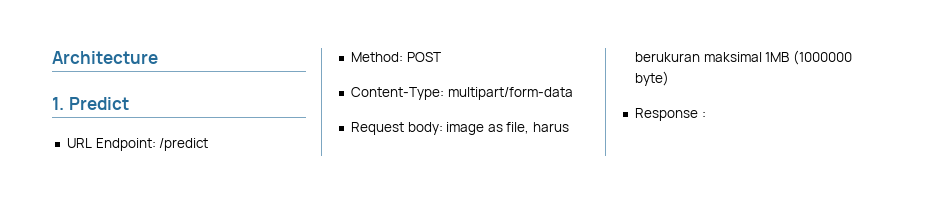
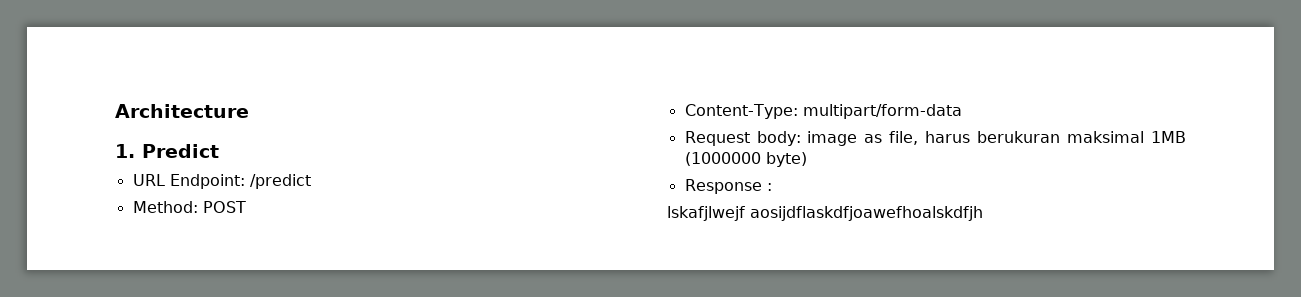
(706, 114) none -> [667,206,983,221] // lskafjlwejf aosijdflaskdfjoawefhoalskdfjh

